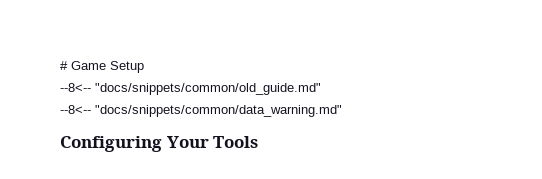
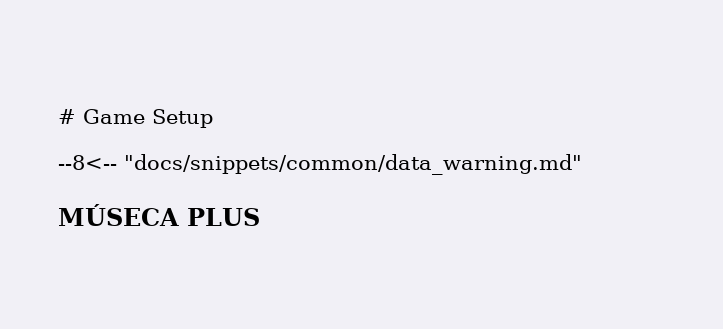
[60,83,321,95] // --8<-- "docs/snippets/common/old_guide.md" -> (213, 118) none
[60,136,259,152] Configuring Your Tools -> [58,204,260,226] MÚSECA PLUS

